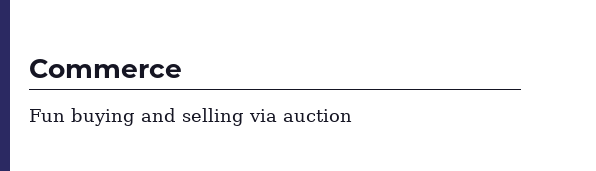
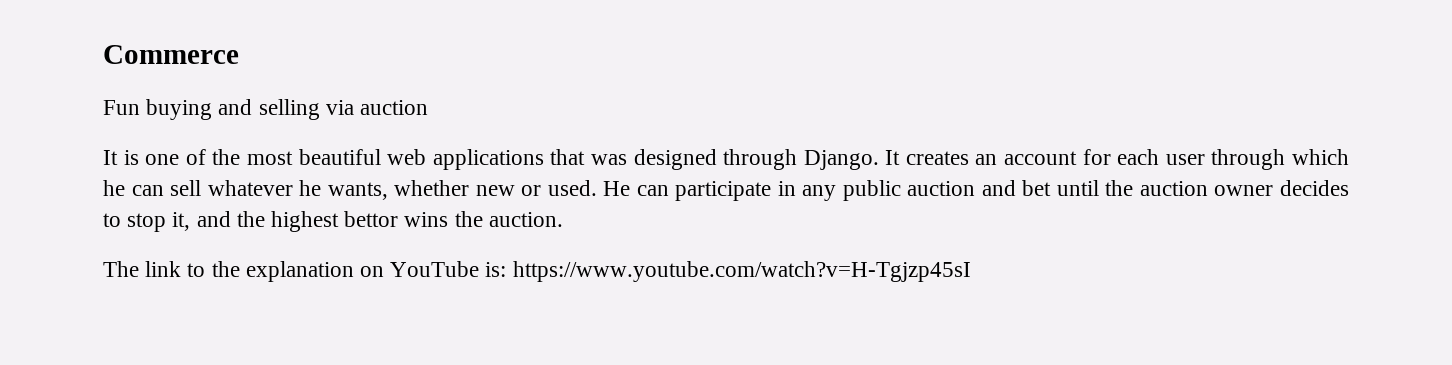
(352, 115) none -> [103,149,1349,170] [103,180,1349,201] [103,211,563,232] [103,261,971,282] // It is one of the most beautiful web applications that was designed through Django. It creates an account for each user through which he can sell whatever he wants, whether new or used. He can participate in any public auction and bet until the auction owner decides to stop it, and the highest bettor wins the auction. // The link to the explanation on YouTube is: https://www.youtube.com/watch?v=H-Tgjzp45sI

